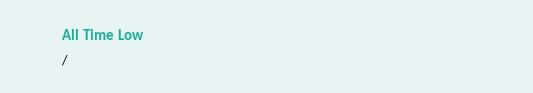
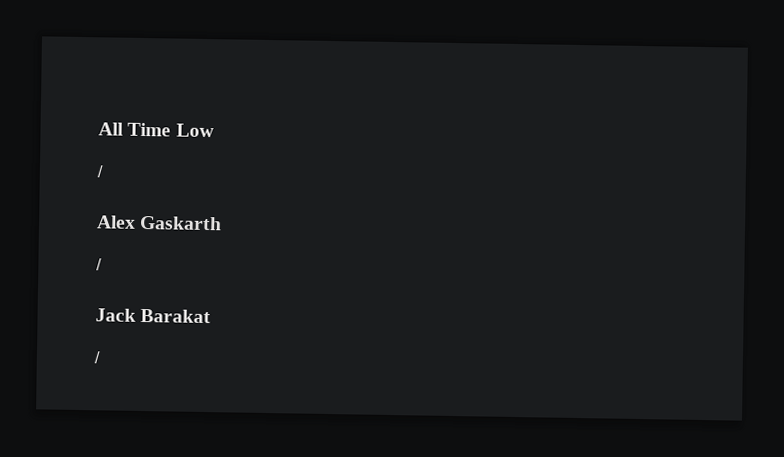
(68, 60) none -> [96,215,223,231] [96,258,102,271] [95,308,212,324] [94,351,100,364] // Alex Gaskarth // / // Jack Barakat // /

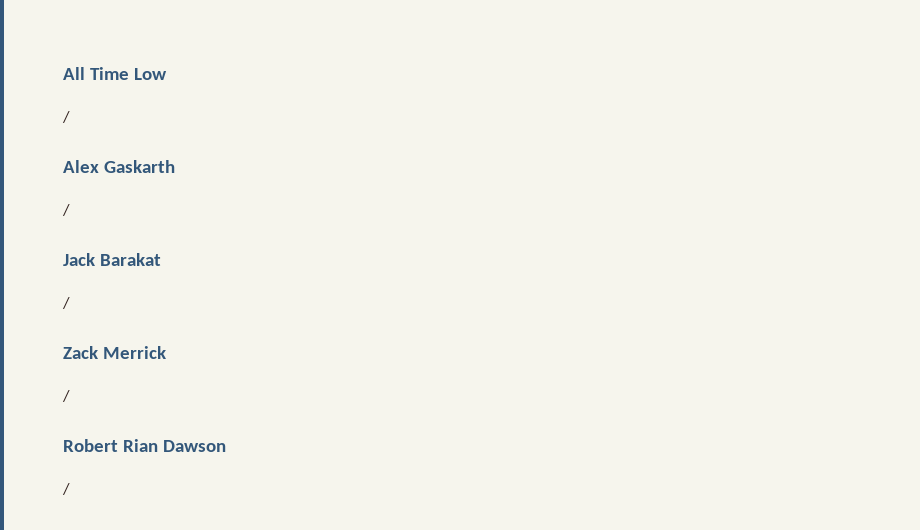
(100, 357) none -> [63,346,166,359] [62,390,70,402] [63,439,226,452] [62,483,70,495] // Zack Merrick // / // Robert Rian Dawson // /

